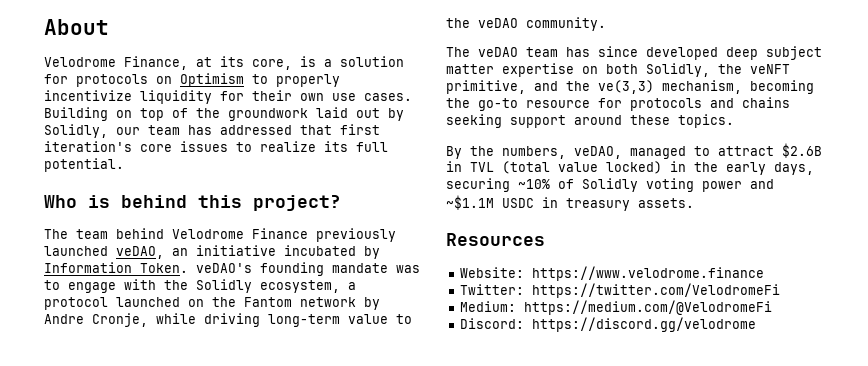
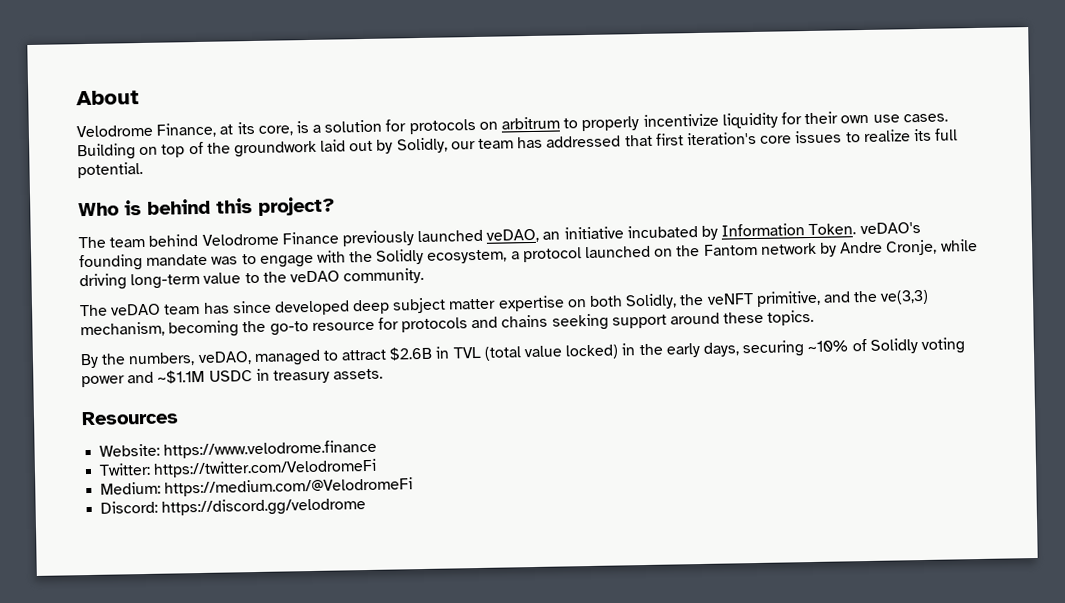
[180,73,244,87] Optimism -> [501,116,561,130] arbitrum

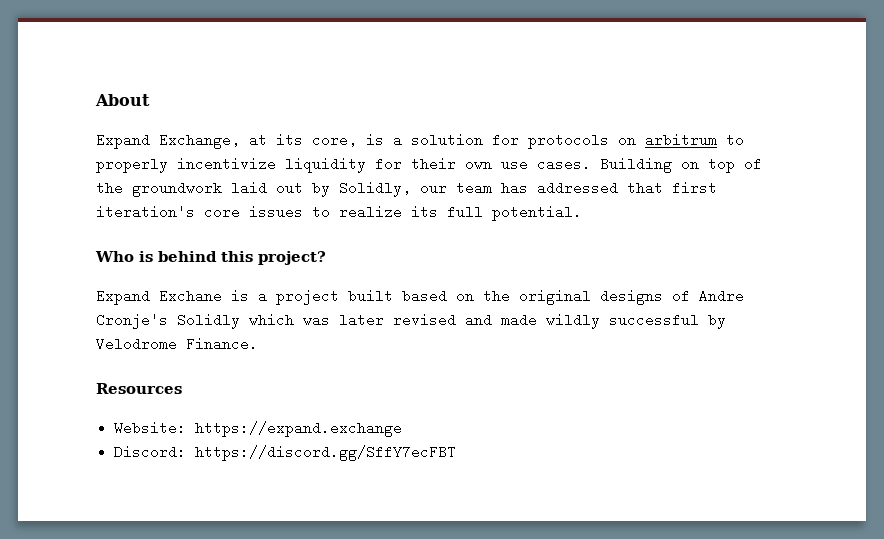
[76,122,217,138] Velodrome Finance, -> [96,133,240,149] Expand Exchange,
[78,222,921,249] [79,239,978,272] [79,267,425,291] [79,289,930,317] [80,309,815,338] [80,337,965,369] [81,368,384,388] [81,410,179,426] [99,439,378,459] [99,458,378,478] [100,477,414,497] The team behind Velodrome Finance previously launched veDAO, an initiative incubated by Information Token. veDAO's founding mandate was to engage with the Solidly ecosystem, a protocol launched on the Fantom network by Andre Cronje, while driving long-term value to the veDAO community. // The veDAO team has since developed deep subject matter expertise on both Solidly, the veNFT primitive, and the ve(3,3) mechanism, becoming the go-to resource for protocols and chains seeking support around these topics. // By the numbers, veDAO, managed to attract $2.6B in TVL (total value locked) in the early days, securing ~10% of Solidly voting power and ~$1.1M USDC in treasury assets. // Resources // Website: https://www.velodrome.finance // Twitter: https://twitter.com/VelodromeFi // Medium: https://medium.com/@VelodromeFi -> [96,289,744,305] [96,313,726,329] [96,337,258,351] [96,383,182,394] [114,421,403,437] Expand Exchane is a project built based on the original designs of Andre Cronje's Solidly which was later revised and made wildly successful by Velodrome Finance. // Resources // Website: https://expand.exchange
[161,497,367,517] https://discord.gg/velodrome -> [195,445,457,461] https://discord.gg/SffY7ecFBT

